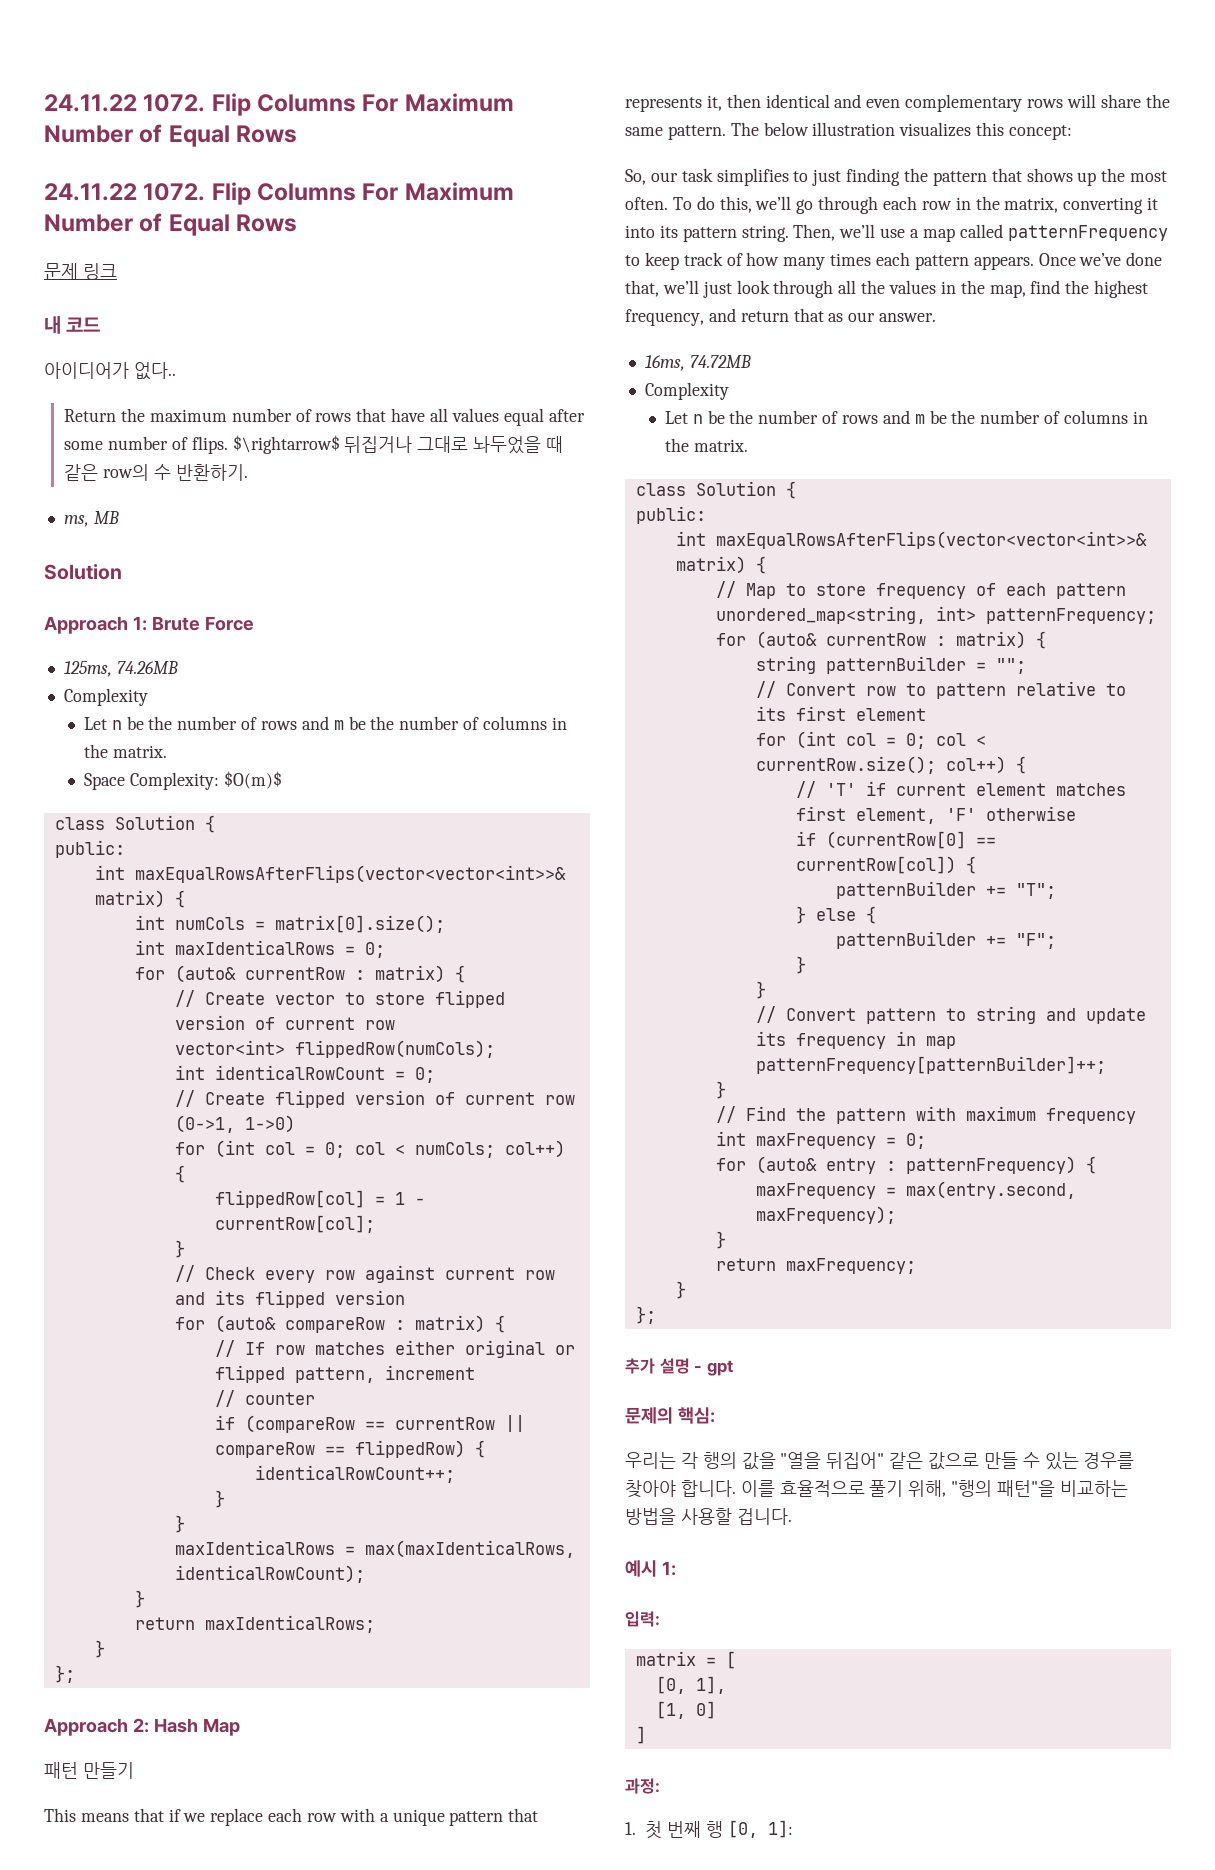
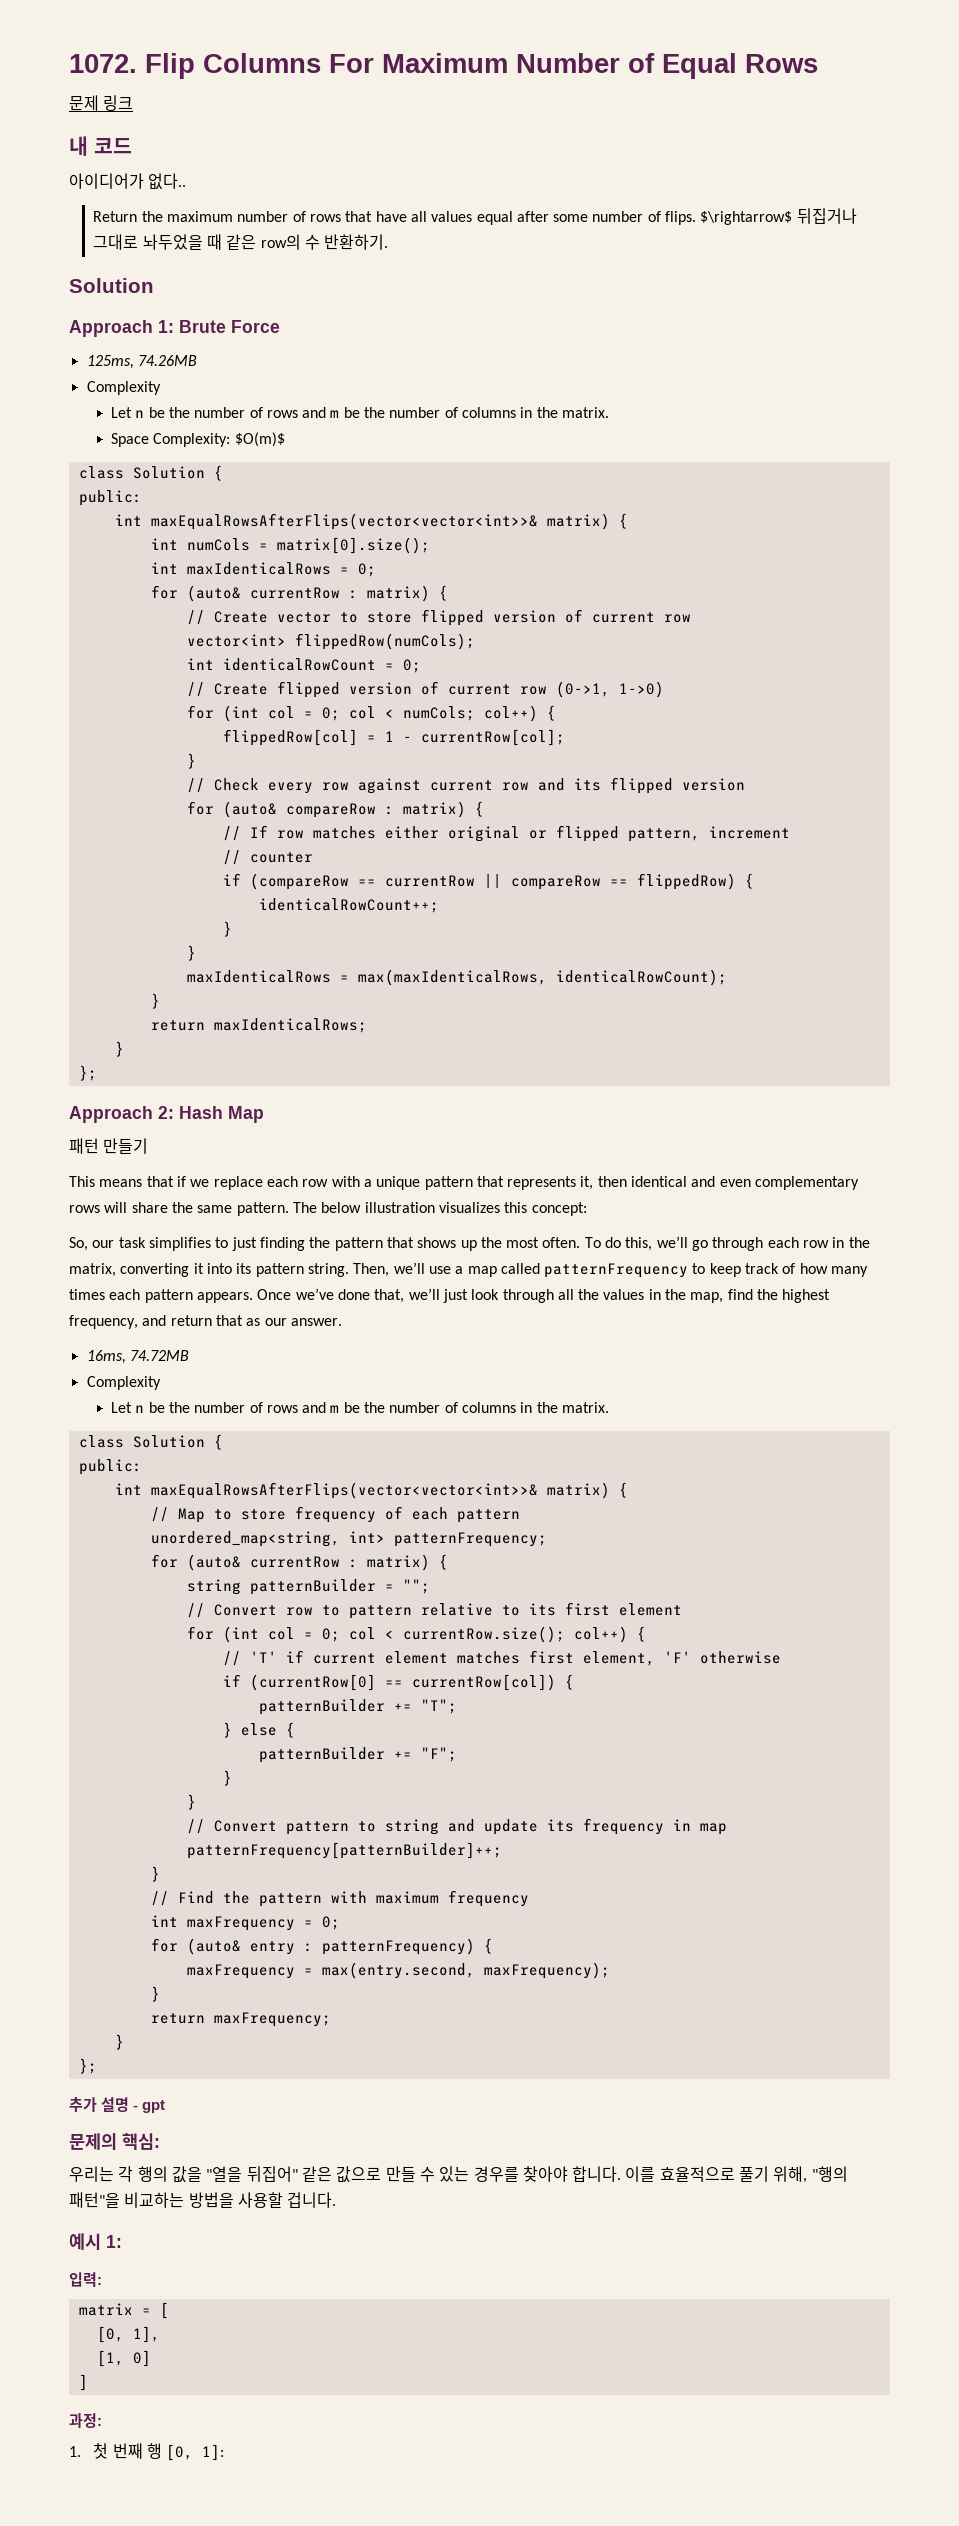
[44,93,514,116] [44,124,298,147] [44,183,137,201] 24.11.22 1072. Flip Columns For Maximum Number of Equal Rows // 24.11.22 -> (69, 63) none
[63,511,119,527] // ms, MB -> (389, 242) none

